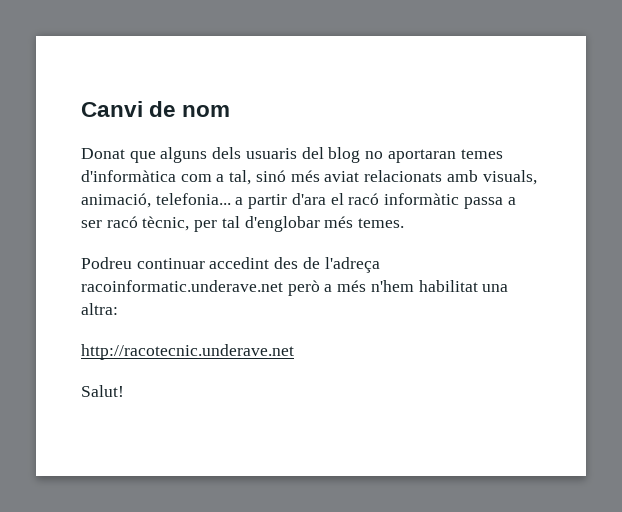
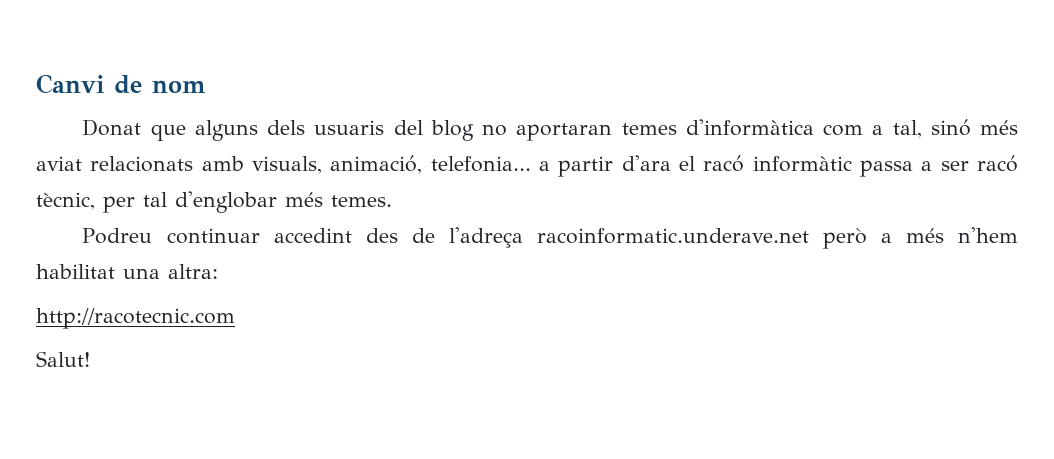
[81,344,294,360] http://racotecnic.underave.net -> [36,308,235,329] http://racotecnic.com

